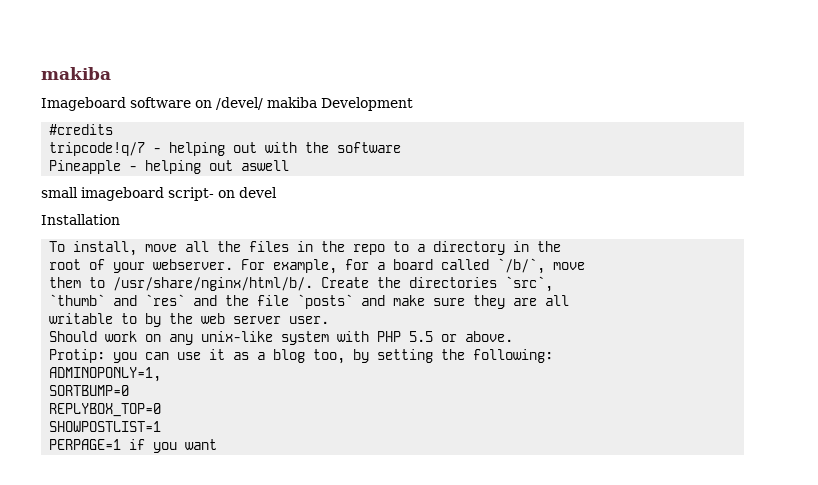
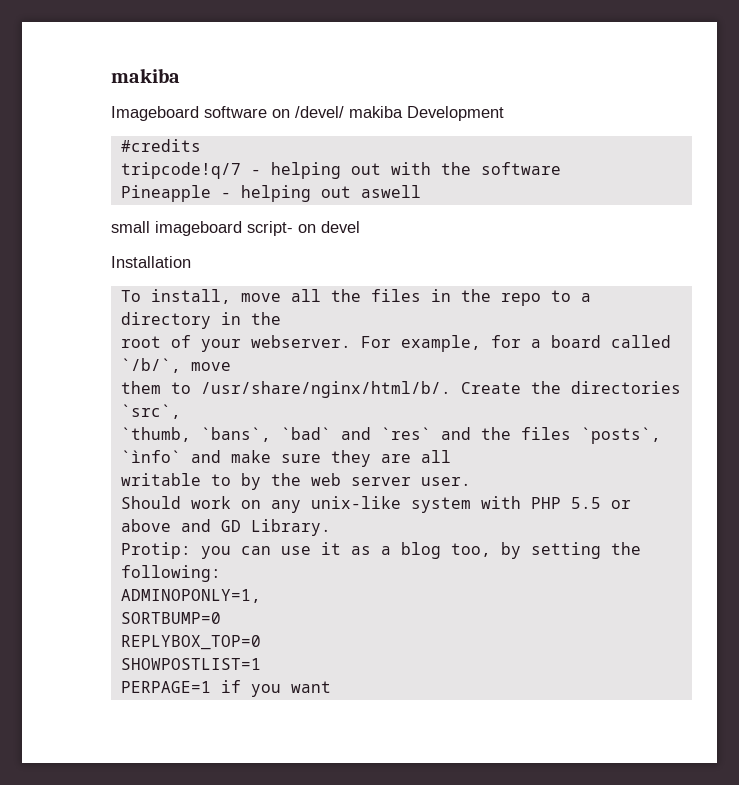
[49,294,106,306] `thumb` -> [120,427,331,442] `thumb, `bans`, `bad`
[257,294,354,309] file `posts` -> [520,427,661,444] [120,450,181,463] files `posts`, `ìnfo`
[465,331,514,342] above. -> [120,519,331,536] above and GD Library.

